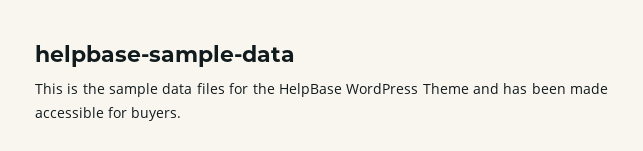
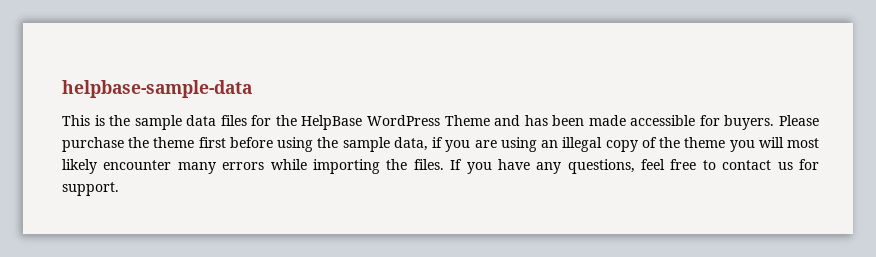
(181, 114) none -> [778,115,819,126] [62,137,819,152] [62,159,820,174] [62,182,119,196] Please purchase the theme first before using the sample data, if you are using an illegal copy of the theme you will most likely encounter many errors while importing the files. If you have any questions, feel free to contact us for support.

